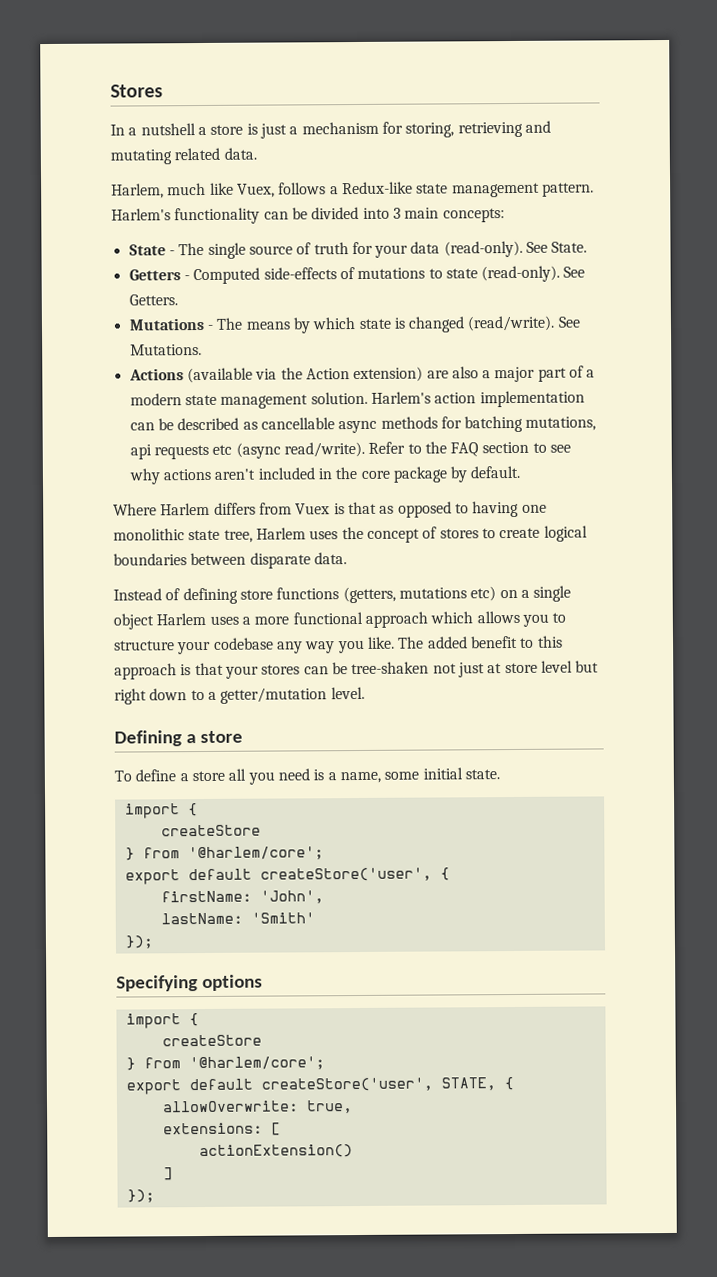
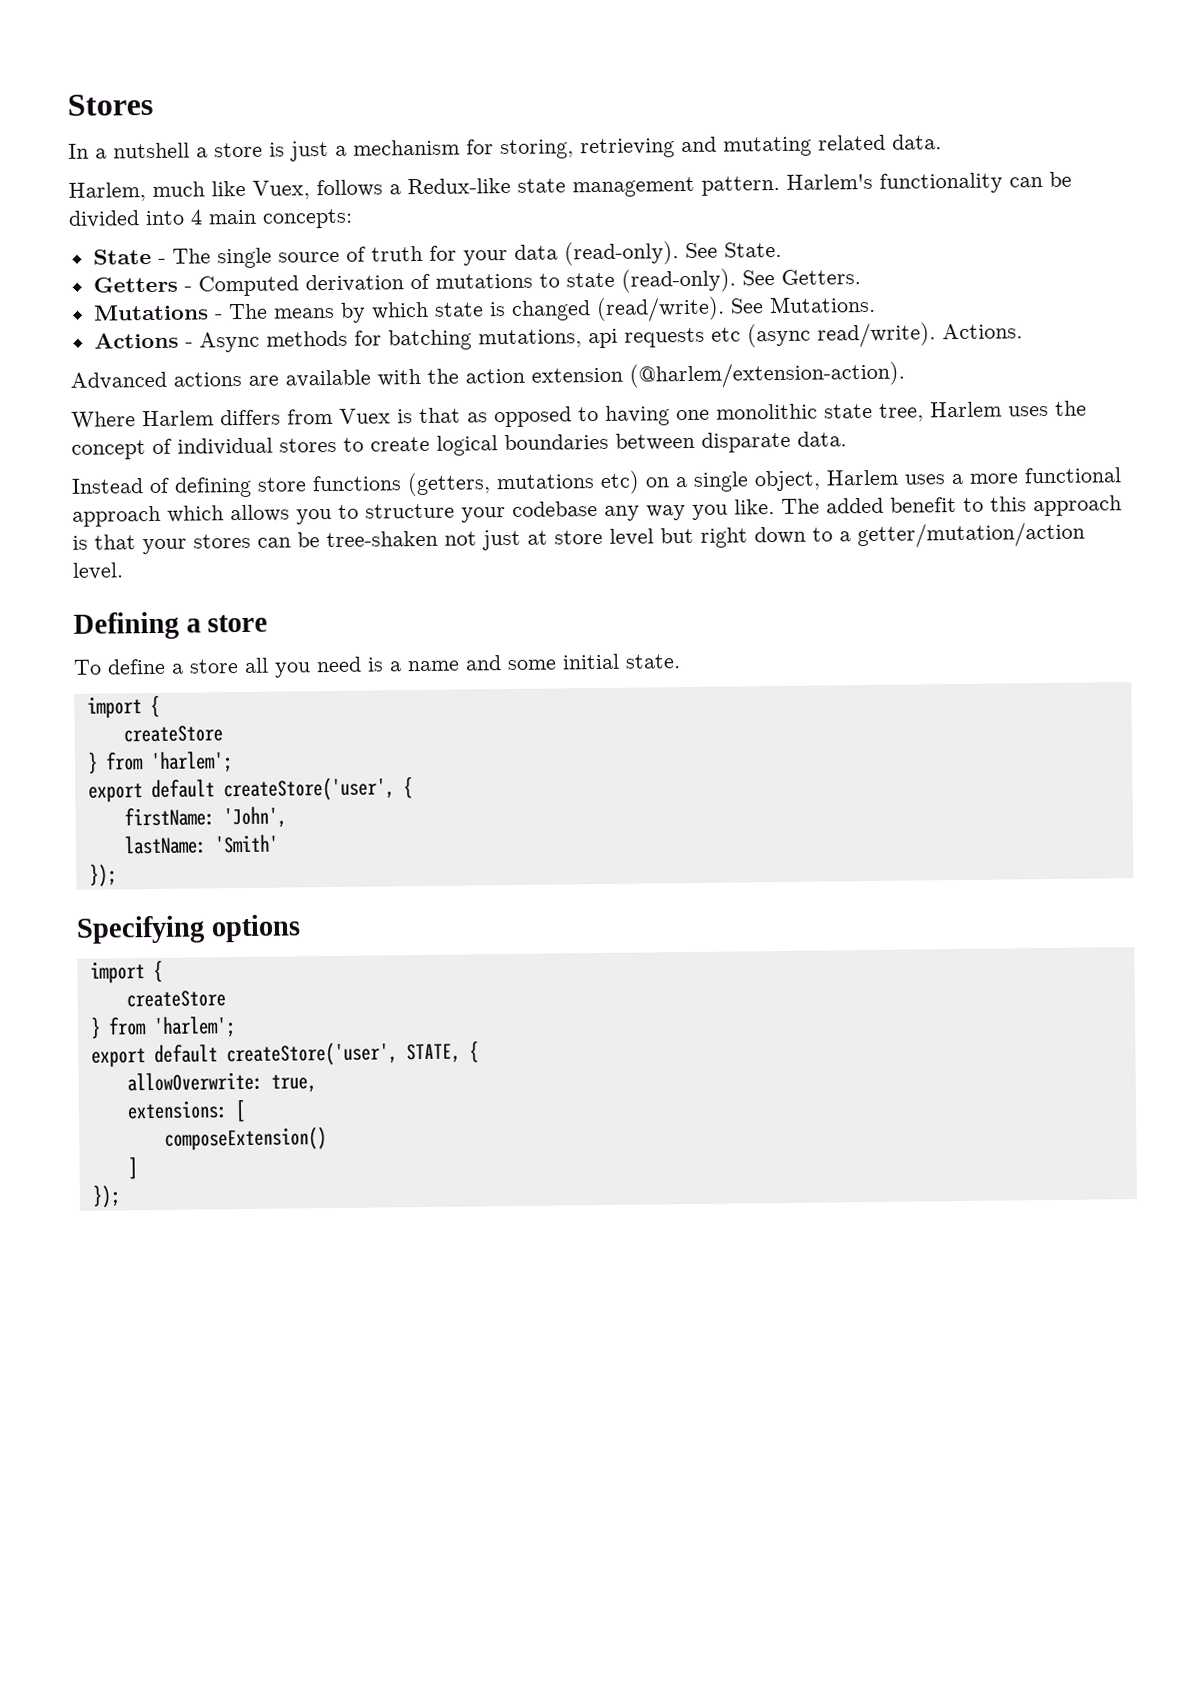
[392,207,401,219] 3 -> [190,209,203,225] 4
[263,267,337,280] side-effects -> [304,274,404,293] derivation
[186,365,596,384] [129,390,585,409] [129,417,378,434] (available via the Action extension) are also a major part of a modern state management solution. Harlem's action implementation can be described as cancellable async -> [184,331,260,353] - Async
[368,441,572,457] [128,465,521,485] Refer to the FAQ section to see why actions aren't included in the core package by default. -> [941,323,1023,340] [70,361,905,390] Actions. // Advanced actions are available with the action extension (@harlem/extension-action).
(438, 532) none -> [177,437,273,456] individual
[113,613,154,630] object -> [754,470,821,492] object,
[220,687,328,704] getter/mutation -> [857,521,1085,549] getter/mutation/action
[339,771,381,784] name, -> [407,655,502,672] name and
[187,846,324,861] '@harlem/core'; -> [149,751,233,774] 'harlem';
[188,1056,325,1071] '@harlem/core'; -> [152,1016,236,1039] 'harlem';
[198,1144,353,1159] actionExtension() -> [163,1127,327,1151] composeExtension()

